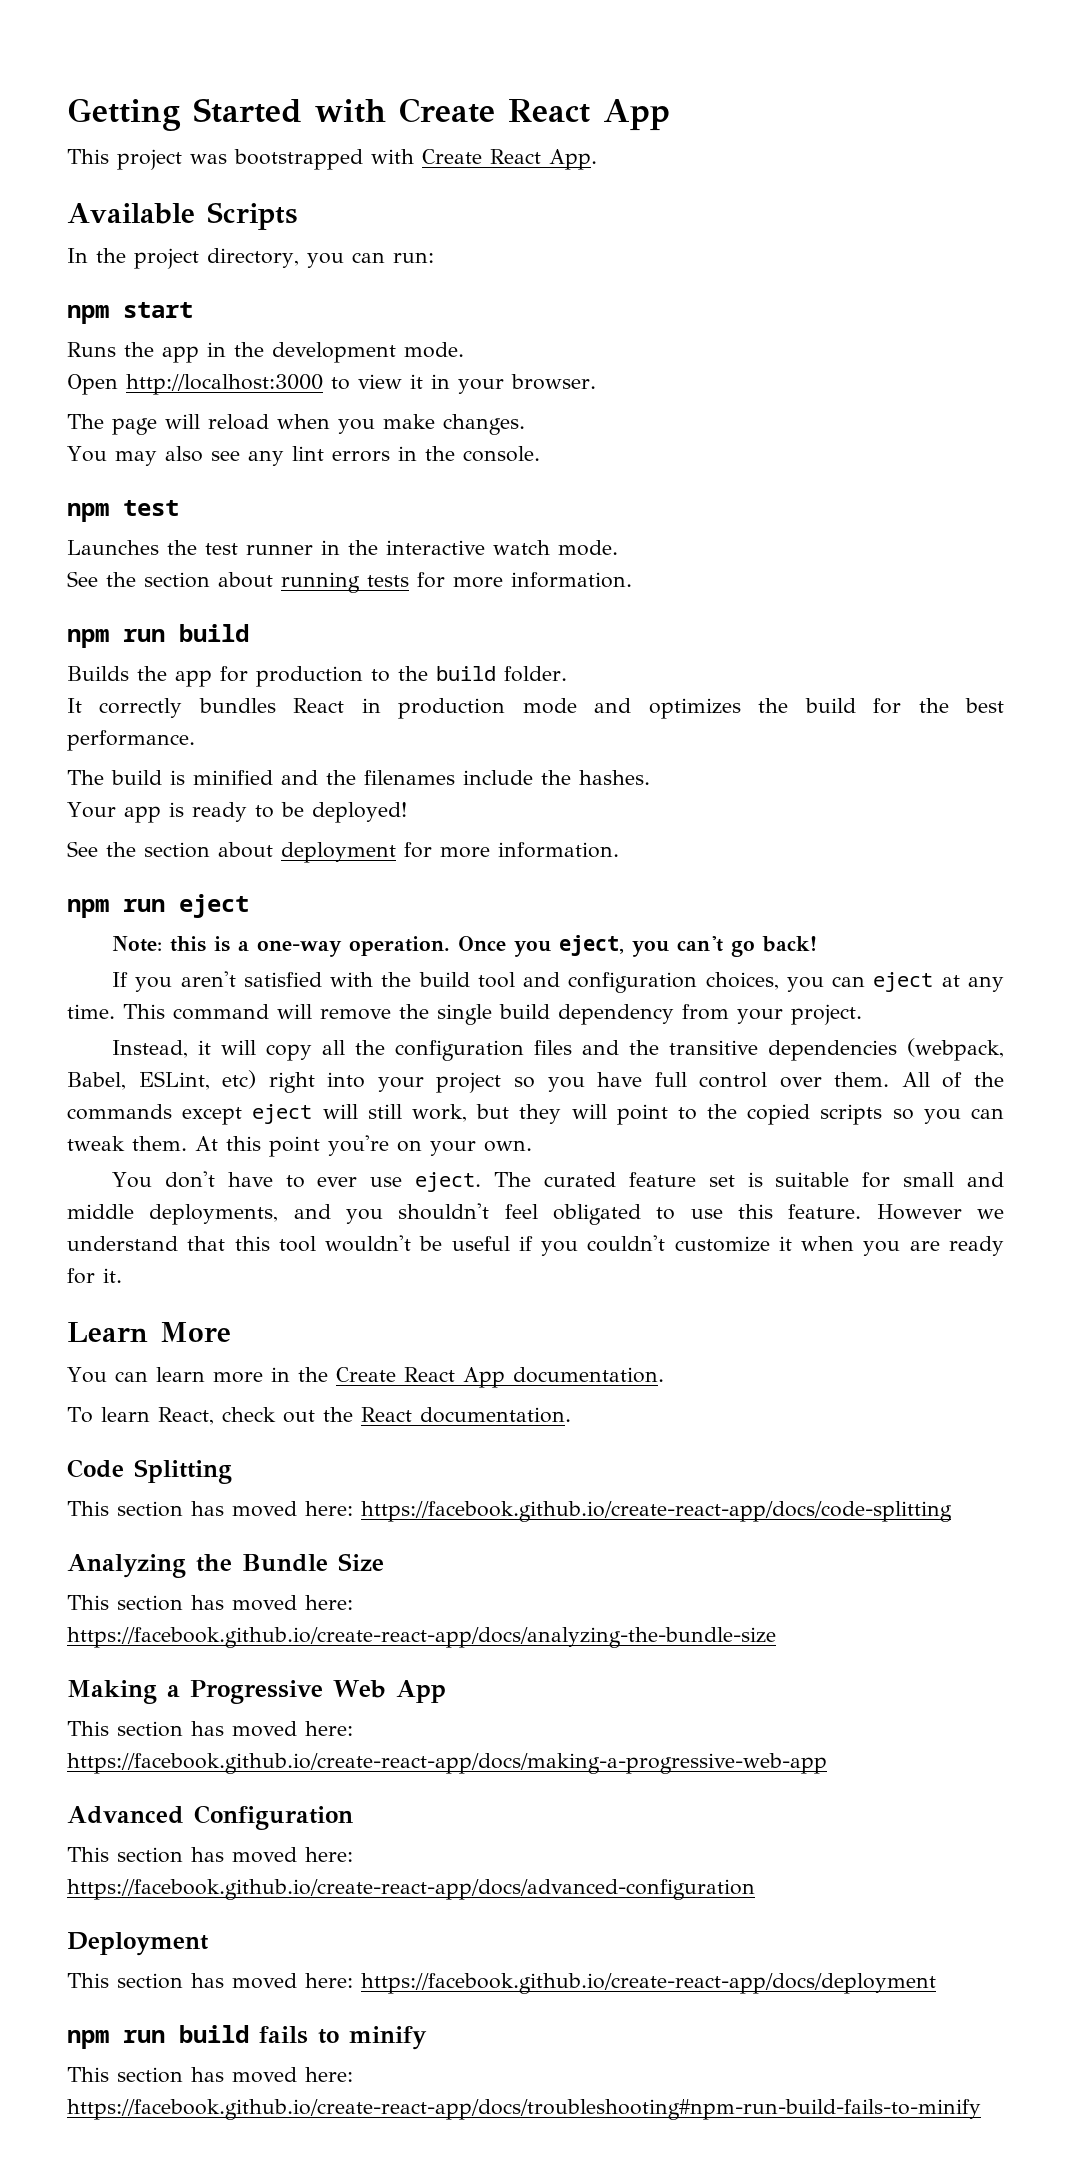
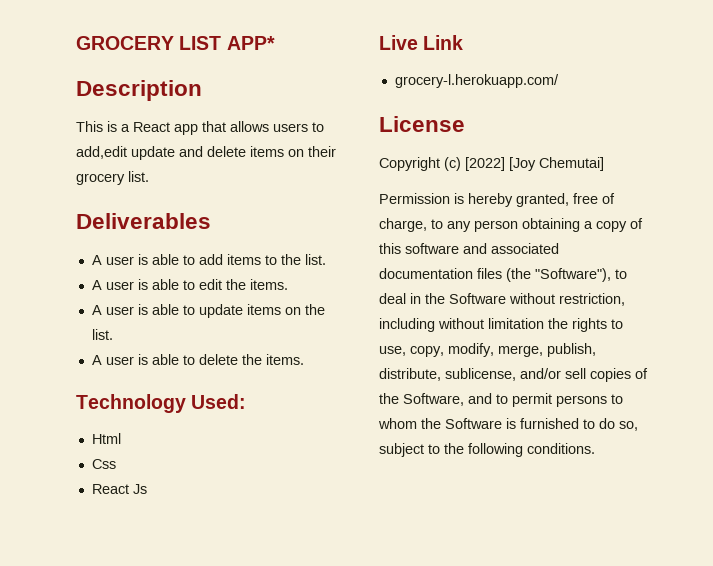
[67,98,670,131] [67,149,597,170] [67,202,297,230] [67,248,434,269] [67,302,193,324] [67,342,464,363] [67,374,596,395] [67,414,525,435] [67,446,540,466] [67,500,179,522] [67,540,618,556] [67,571,632,593] [67,624,249,648] [67,666,567,687] [67,698,1004,719] [67,730,195,751] [67,770,650,785] [67,802,407,823] [67,841,619,863] [67,894,249,918] [111,935,817,957] [111,971,1004,993] [67,1004,862,1025] [111,1038,1005,1061] [67,1070,1004,1093] [67,1104,1004,1125] [67,1135,532,1157] [111,1171,1004,1192] [67,1203,1005,1225] [67,1235,1004,1256] [67,1268,122,1284] [67,1322,231,1342] [67,1367,664,1388] [67,1407,571,1425] [67,1459,232,1484] [67,1501,952,1522] [67,1553,384,1578] [67,1595,353,1611] [67,1627,776,1648] [67,1680,446,1704] [67,1721,353,1737] [67,1753,827,1774] [67,1805,353,1830] [67,1847,353,1863] [67,1879,755,1900] [67,1932,209,1956] [67,1973,936,1994] [67,2025,427,2050] [67,2067,353,2083] [67,2099,981,2120] Getting Started with Create React App // This project was bootstrapped with Create React App. // Available Scripts // In the project directory, you can run: // npm start // Runs the app in the development mode. // Open http://localhost:3000 to view it in your browser. // The page will reload when you make changes. // You may also see any lint errors in the console. // npm test // Launches the test runner in the interactive watch mode. // See the section about running tests for more information. // npm run build // Builds the app for production to the build folder. // It correctly bundles React in production mode and optimizes the build for the best performance. // The build is minified and the filenames include the hashes. // Your app is ready to be deployed! // See the section about deployment for more information. // npm run eject // Note: this is a one-way operation. Once you eject, you can't go back! // If you aren't satisfied with the build tool and configuration choices, you can eject at any time. This command will remove the single build dependency from your project. // Instead, it will copy all the configuration files and the transitive dependencies (webpack, Babel, ESLint, etc) right into your project so you have full control over them. All of the commands except eject will still work, but they will point to the copied scripts so you can tweak them. At this point you're on your own. // You don't have to ever use eject. The curated feature set is suitable for small and middle deployments, and you shouldn't feel obligated to use this feature. However we understand that this tool wouldn't be useful if you couldn't customize it when you are ready for it. // Learn More // You can learn more in the Create React App documentation. // To learn React, check out the React documentation. // Code Splitting // This section has moved here: https://facebook.github.io/create-react-app/docs/code-splitting // Analyzing the Bundle Size // This section has moved here: https://facebook.github.io/create-react-app/docs/analyzing-the-bundle-size // Making a Progressive Web App // This section has moved here: https://facebook.github.io/create-react-app/docs/making-a-progressive-web-app // Advanced Configuration // This section has moved here: https://facebook.github.io/create-react-app/docs/advanced-configuration // Deployment // This section has moved here: https://facebook.github.io/create-react-app/docs/deployment // npm run build fails to minify // This section has moved here: https://facebook.github.io/create-react-app/docs/troubleshooting#npm-run-build-fails-to-minify -> [76,36,275,50] [76,80,202,101] [76,121,324,135] [76,146,336,160] [76,171,149,185] [76,213,211,229] [91,254,326,265] [91,279,288,290] [91,304,325,318] [91,329,113,340] [91,354,304,365] [76,394,247,413] [91,433,121,444] [91,459,116,469] [91,484,147,494] [379,35,464,50] [394,74,559,88] [379,116,465,132] [379,157,604,171] [379,193,615,207] [379,218,643,232] [379,243,559,254] [379,268,627,282] [379,293,625,306] [379,318,623,332] [379,343,596,357] [379,368,648,382] [379,393,623,407] [378,418,638,431] [379,443,595,457] GROCERY LIST APP* // Description // This is a React app that allows users to add,edit update and delete items on their grocery list. // Deliverables // A user is able to add items to the list. // A user is able to edit the items. // A user is able to update items on the list. // A user is able to delete the items. // Technology Used: // Html // Css // React Js // Live Link // grocery-l.herokuapp.com/ // License // Copyright (c) [2022] [Joy Chemutai] // Permission is hereby granted, free of charge, to any person obtaining a copy of this software and associated documentation files (the "Software"), to deal in the Software without restriction, including without limitation the rights to use, copy, modify, merge, publish, distribute, sublicense, and/or sell copies of the Software, and to permit persons to whom the Software is furnished to do so, subject to the following conditions.

